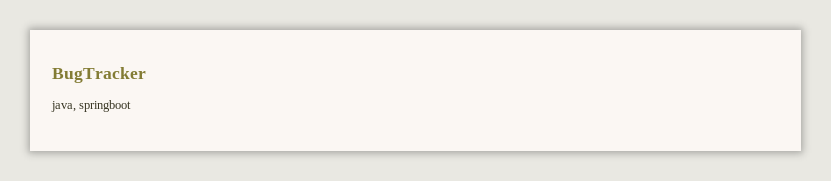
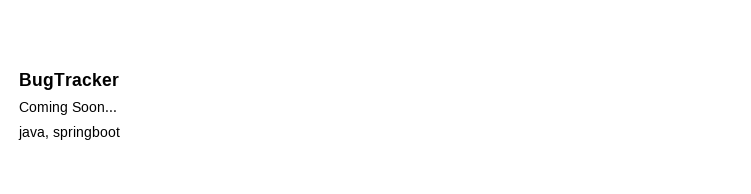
(146, 75) none -> [19,101,117,115] // Coming Soon...

